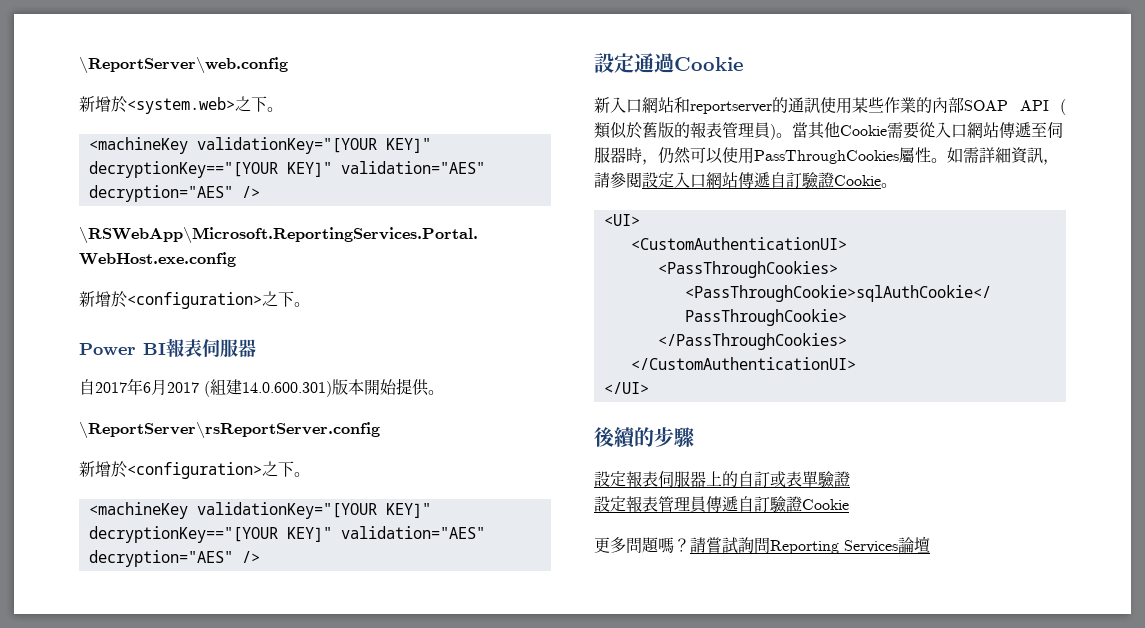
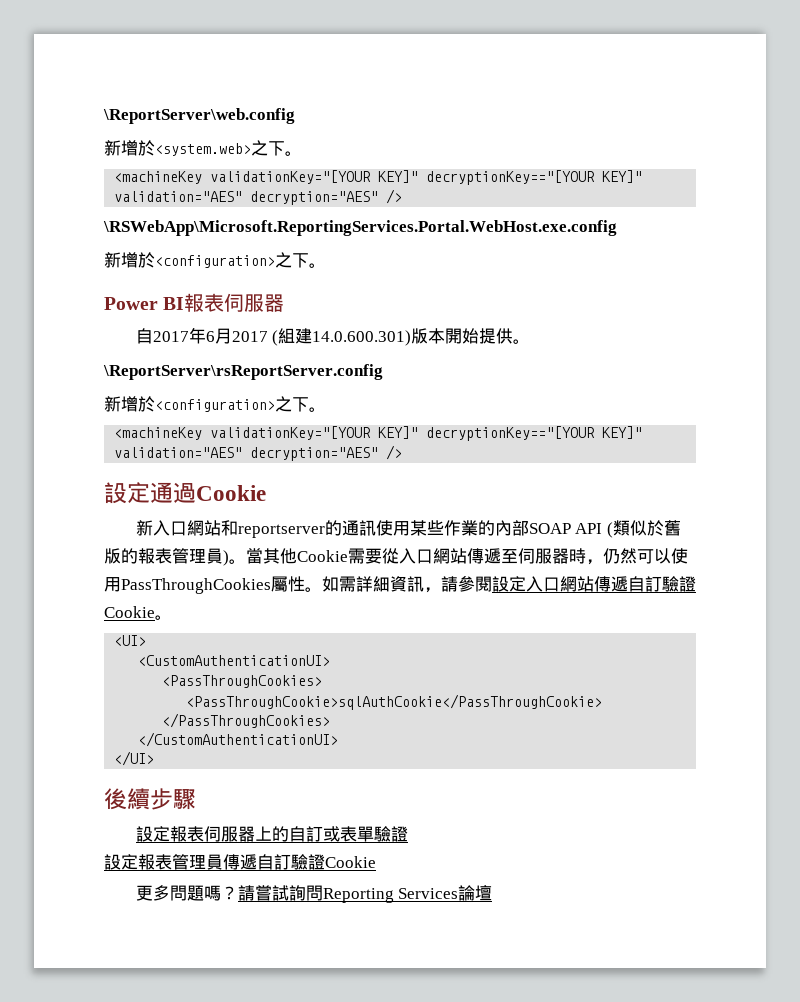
[634,427,654,447] 的 -> (150, 799) none

